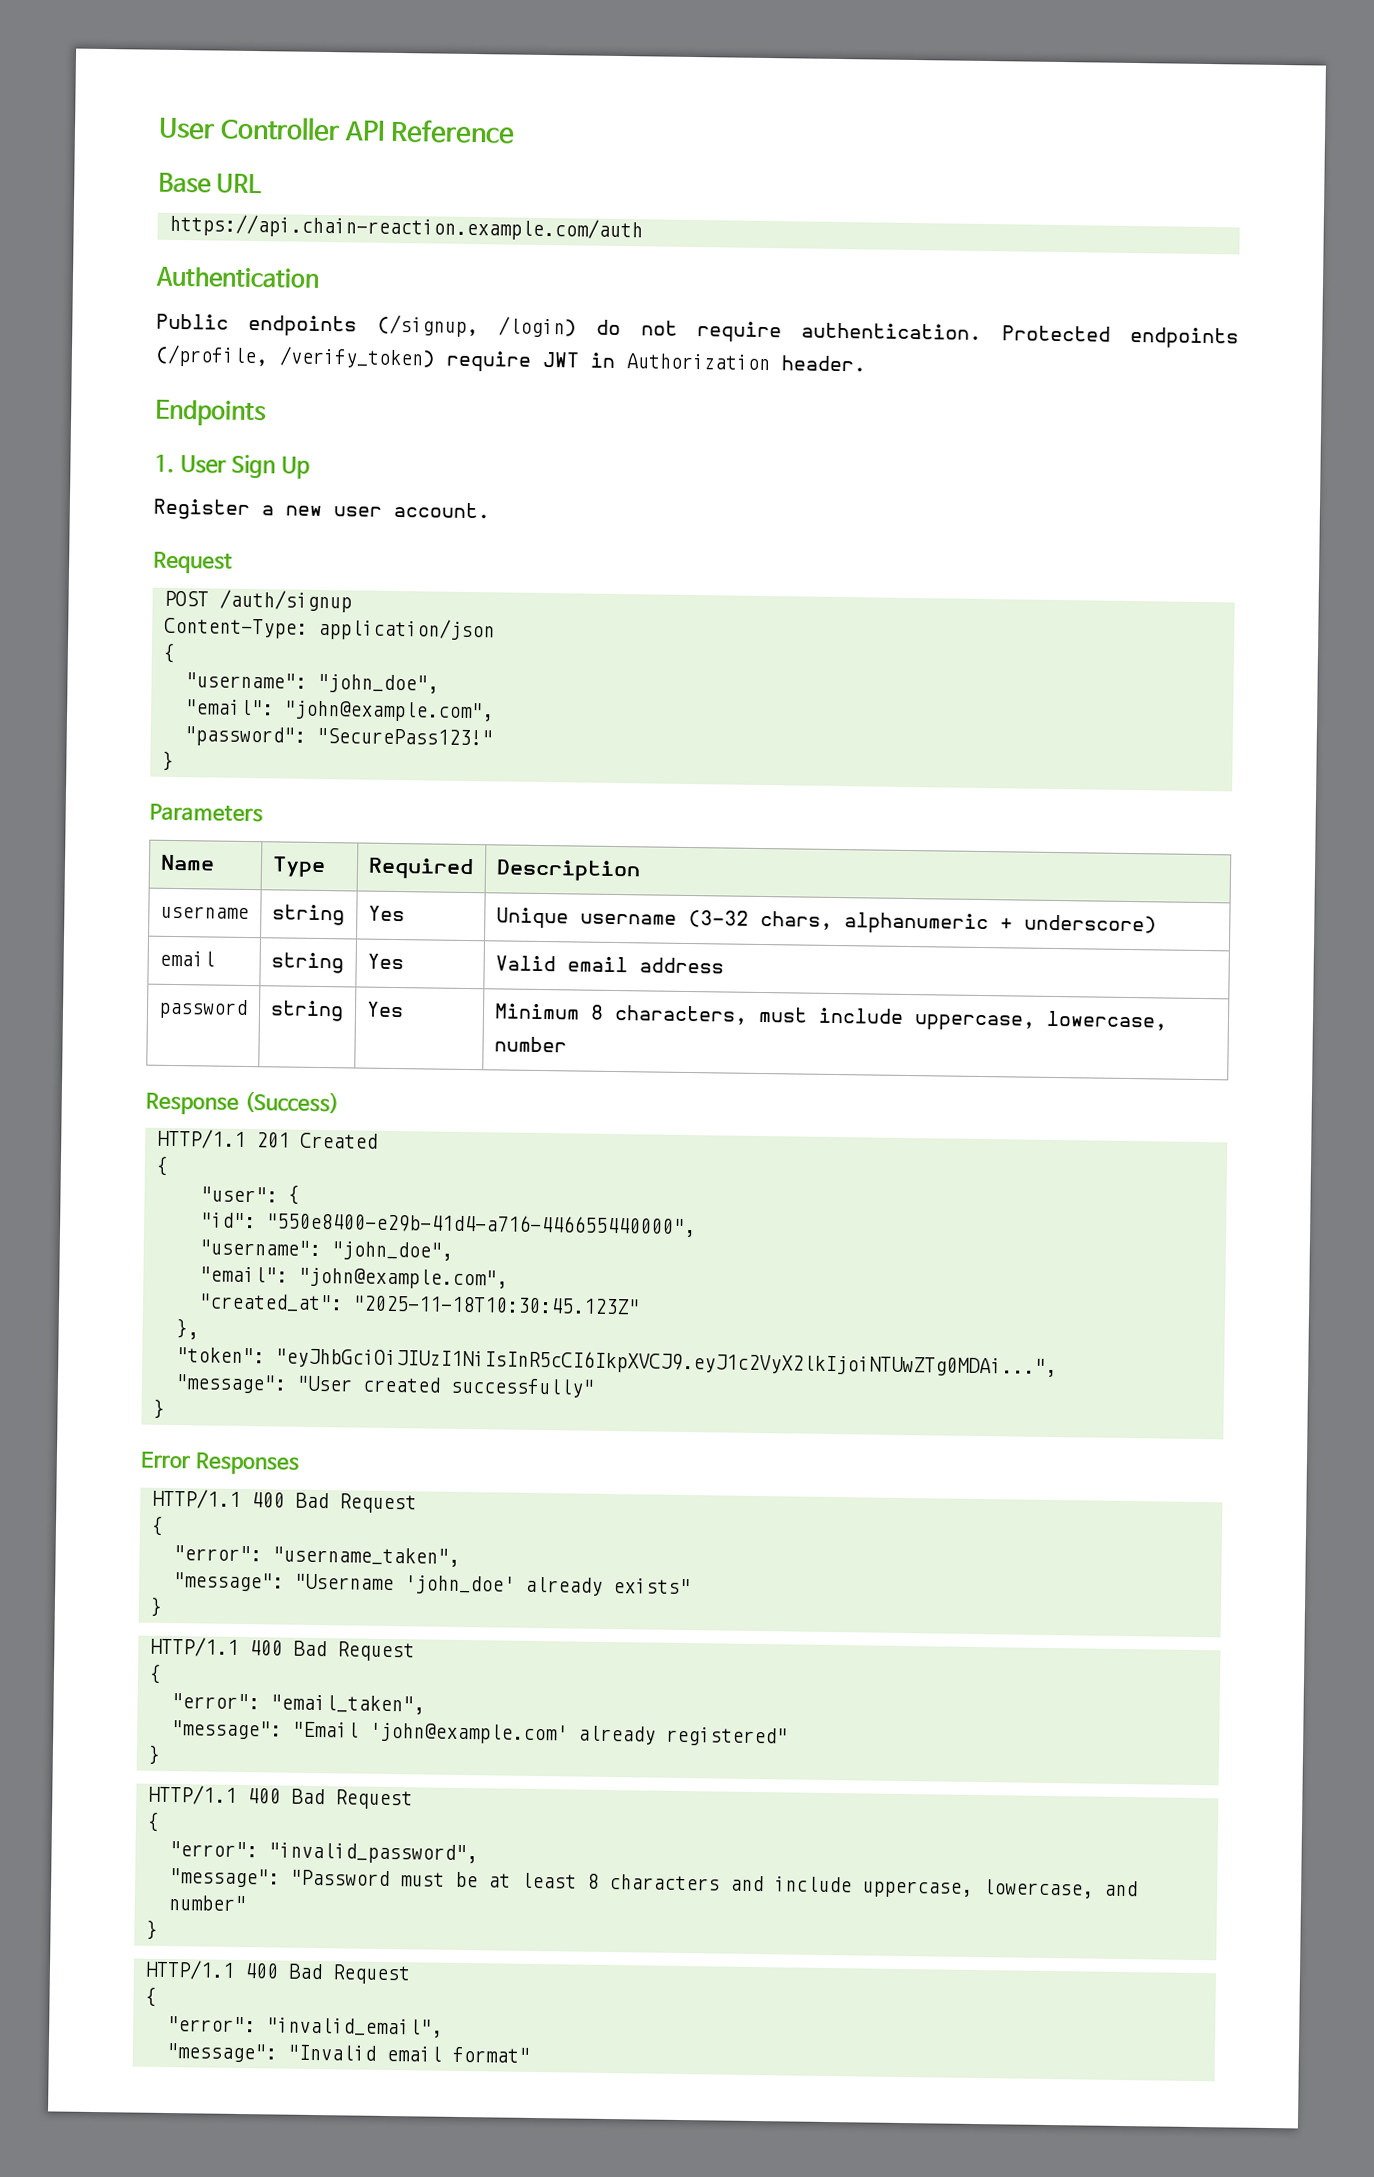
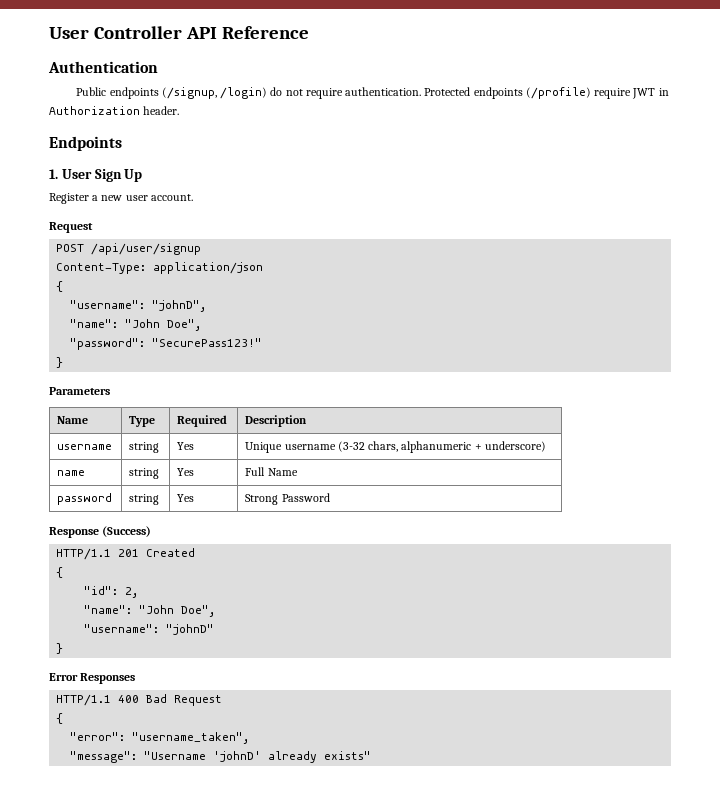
[158,172,263,194] [168,213,643,242] // Base URL // https://api.chain-reaction.example.com/auth -> (309, 32) none
[155,344,436,369] (/profile, /verify_token) -> [525,87,591,99] (/profile)
[218,589,352,613] /auth/signup -> [91,243,202,255] /api/user/signup
[316,673,439,694] [184,699,494,723] "john_doe", // "email": "john@example.com", -> [152,300,207,312] [70,319,202,331] "johnD", // "name": "John Doe",
[158,950,215,967] [270,952,344,974] [366,953,404,970] [494,955,724,974] email | string | Yes | Valid email address -> [57,470,86,476] [129,468,160,479] [177,468,195,476] [245,467,298,476] name | string | Yes | Full Name
[493,1003,1168,1031] [493,1036,567,1053] Minimum 8 characters, must include uppercase, lowercase, number -> [245,493,330,505] Strong Password
[199,1184,300,1205] [199,1212,696,1238] [198,1239,453,1261] [198,1266,508,1290] [197,1293,640,1315] [175,1318,199,1340] [175,1347,1057,1379] [174,1374,595,1398] "user": { // "id": "550e8400-e29b-41d4-a716-446655440000", // "username": "john_doe", // "email": "john@example.com", // "created_at": "2025-11-18T10:30:45.123Z" // }, // "token": "eyJhbGciOiJIUzI1NiIsInR5cCI6IkpXVCJ9.eyJ1c2VyX2lkIjoiNTUwZTg0MDAi...", // "message": "User created successfully" -> [84,586,139,598] [84,605,216,617] [84,624,215,635] "id": 2, // "name": "John Doe", // "username": "johnD"
[403,1575,515,1595] 'john_doe' -> [213,751,262,762] 'johnD'
[149,1596,163,1617] [149,1636,415,1662] [148,1663,162,1684] [170,1693,425,1715] [170,1720,788,1747] [147,1744,161,1765] [147,1784,413,1810] [146,1811,160,1832] [168,1841,478,1865] [168,1868,1138,1899] [167,1895,246,1912] [145,1919,158,1940] [144,1959,411,1985] [144,1986,157,2007] [166,2015,443,2038] [165,2042,530,2063] // } // HTTP/1.1 400 Bad Request // { // "error": "email_taken", // "message": "Email 'john@example.com' already registered" // } // HTTP/1.1 400 Bad Request // { // "error": "invalid_password", // "message": "Password must be at least 8 characters and include uppercase, lowercase, and number" // } // HTTP/1.1 400 Bad Request // { // "error": "invalid_email", // "message": "Invalid email format" -> (372, 755) none

